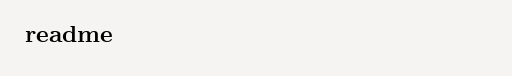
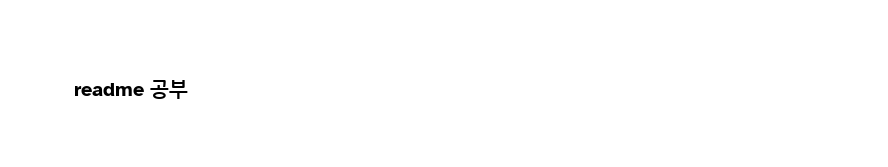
(113, 34) none -> [150,80,188,99] 공부

